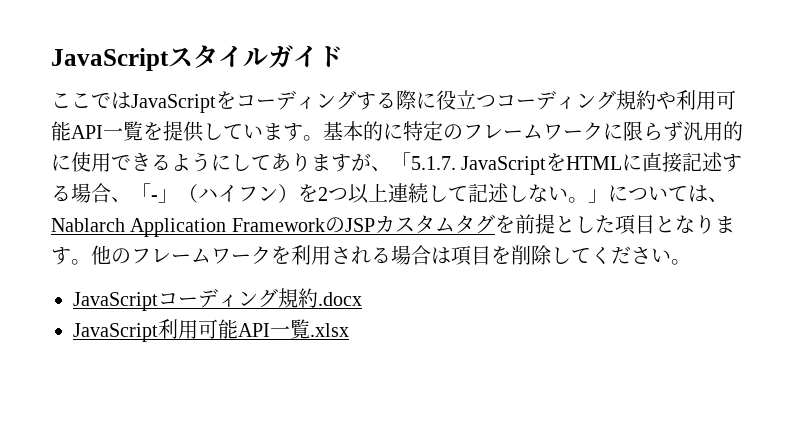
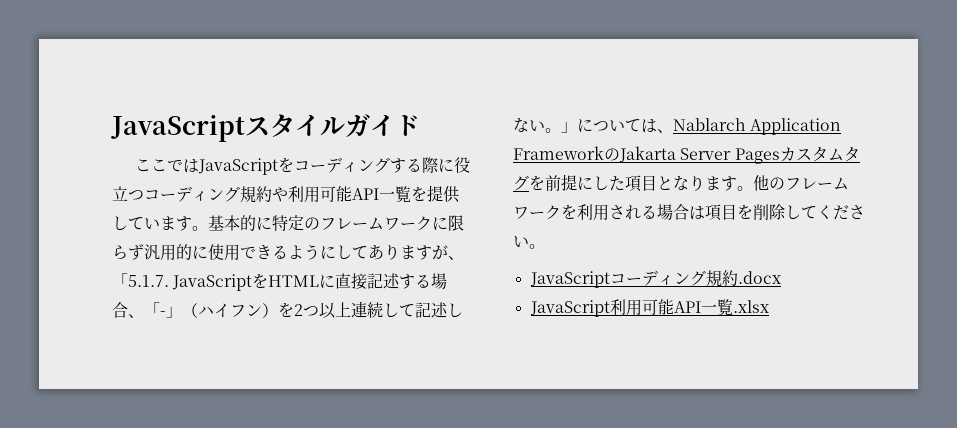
[344,218,375,232] JSP -> [619,146,780,164] Jakarta Server Pages
[554,216,575,233] と -> [577,176,593,190] に

